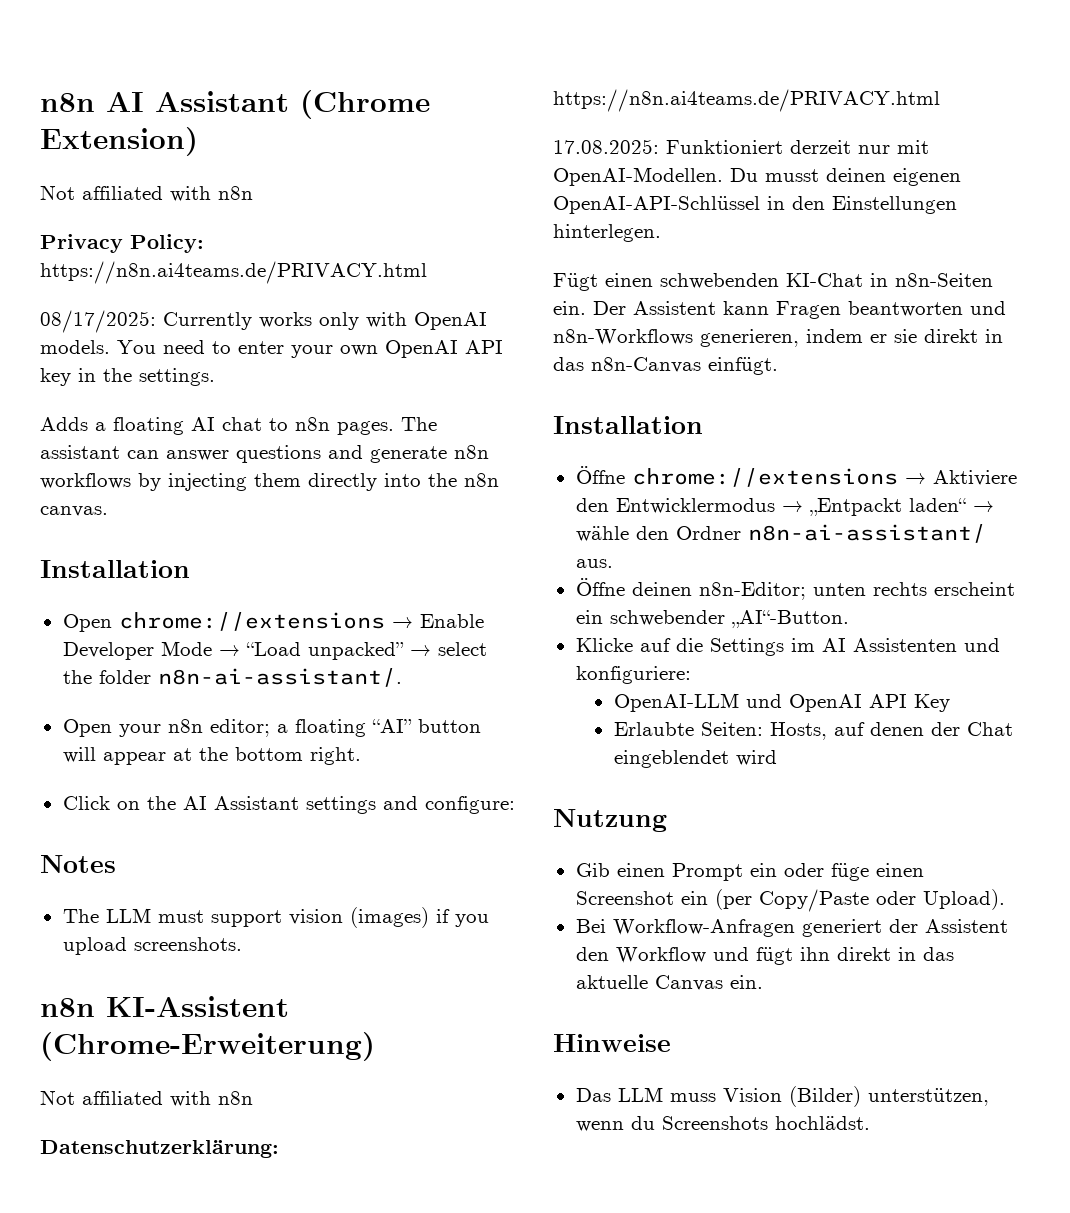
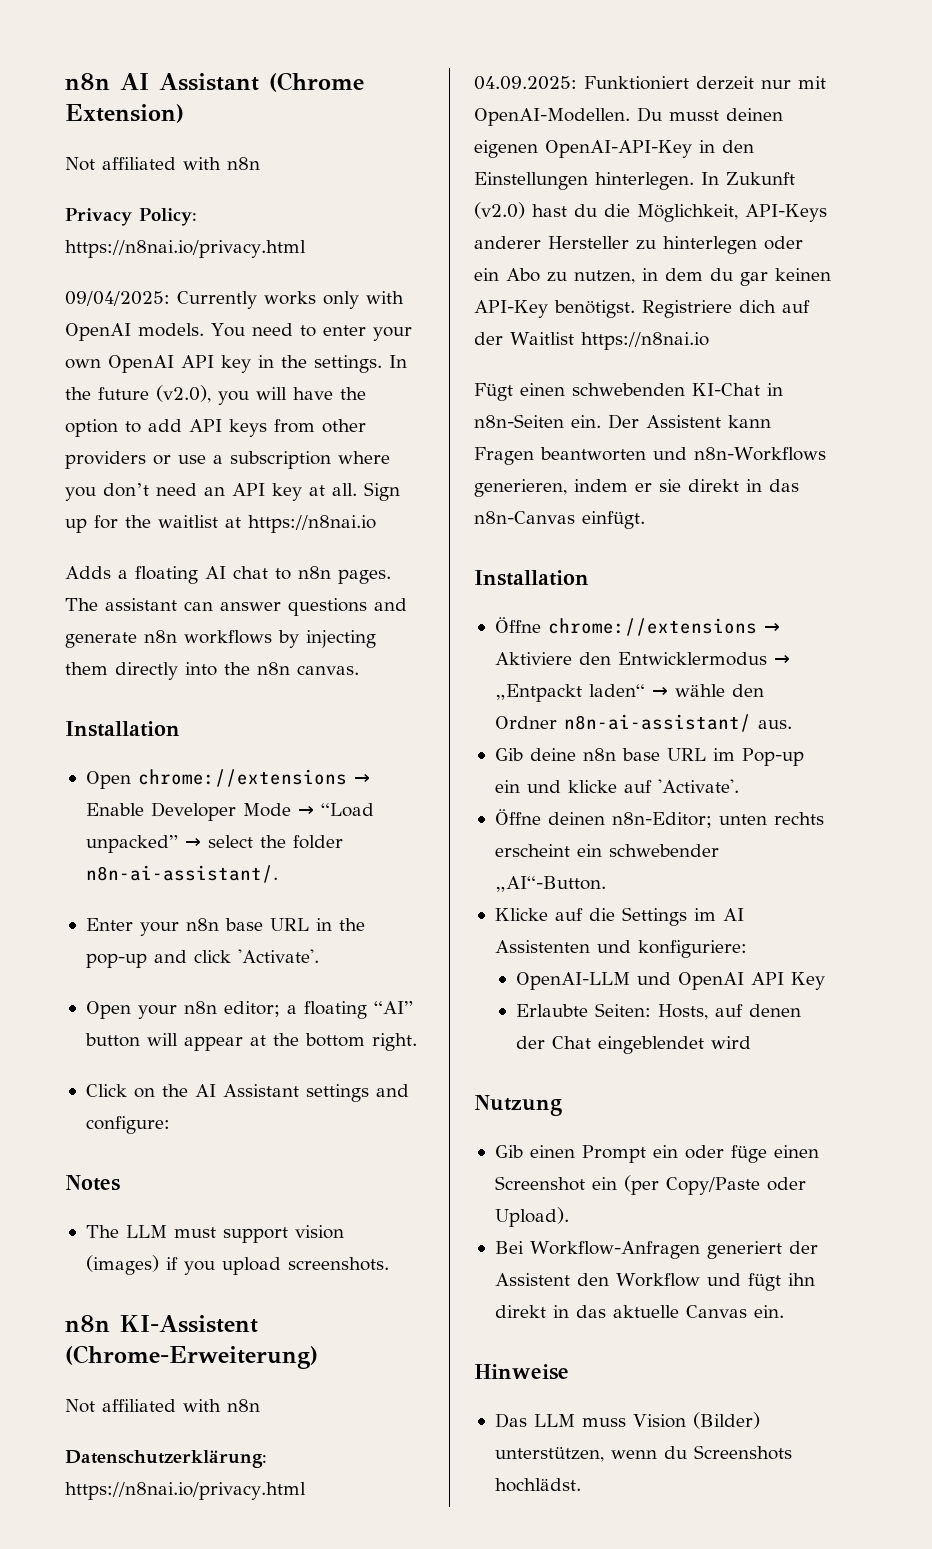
[40,261,427,284] [40,310,156,333] https://n8n.ai4teams.de/PRIVACY.html // 08/17/2025: -> [65,240,306,258] [65,291,170,306] https://n8nai.io/privacy.html // 09/04/2025:
(215, 377) none -> [389,355,407,368] [65,385,366,405] [65,419,366,437] [65,451,390,469] [65,482,400,501] [65,515,376,533] In the future (v2.0), you will have the option to add API keys from other providers or use a subscription where you don’t need an API key at all. Sign up for the waitlist at https://n8nai.io
(402, 677) none -> [85,918,365,936] [85,949,319,968] // Enter your n8n base URL in the pop-up and click 'Activate'.
[553,89,940,112] [553,139,659,154] https://n8n.ai4teams.de/PRIVACY.html // 17.08.2025: -> [65,1482,306,1500] [474,76,577,90] https://n8nai.io/privacy.html // 04.09.2025:
[553,196,760,214] OpenAI-API-Schlüssel -> [545,140,692,158] OpenAI-API-Key
(661, 233) none -> [701,172,795,185] [474,202,827,222] [474,236,803,254] [474,268,831,286] [474,300,810,318] [474,332,709,350] In Zukunft (v2.0) hast du die Möglichkeit, API-Keys anderer Hersteller zu hinterlegen oder ein Abo zu nutzen, in dem du gar keinen API-Key benötigst. Registriere dich auf der Waitlist https://n8nai.io
(613, 563) none -> [494,748,804,766] [494,779,739,793] // Gib deine n8n base URL im Pop-up ein und klicke auf 'Activate'.

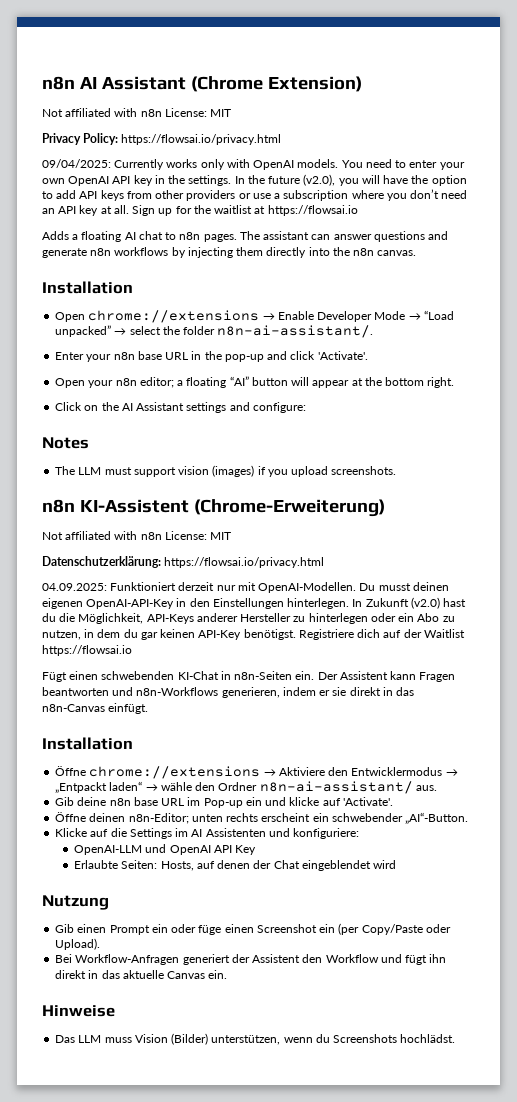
(260, 163) none -> [164,108,232,117] License: MIT
[65,240,306,258] https://n8nai.io/privacy.html -> [121,134,282,145] https://flowsai.io/privacy.html
[248,515,376,533] https://n8nai.io -> [267,205,358,216] https://flowsai.io
(260, 1405) none -> [164,531,232,540] License: MIT
[65,1482,306,1500] https://n8nai.io/privacy.html -> [164,557,325,568] https://flowsai.io/privacy.html
[580,332,709,350] https://n8nai.io -> [42,645,132,656] https://flowsai.io

